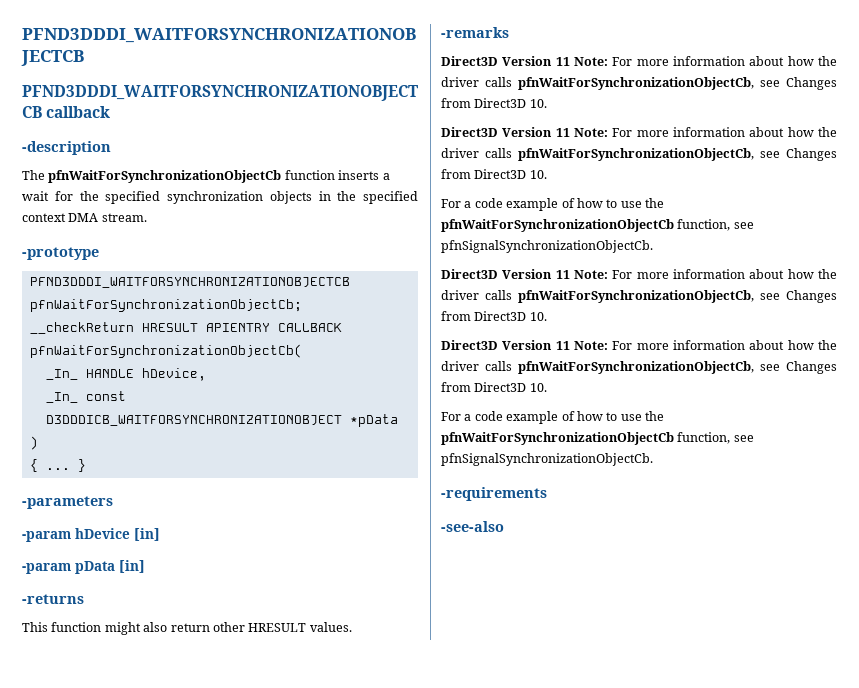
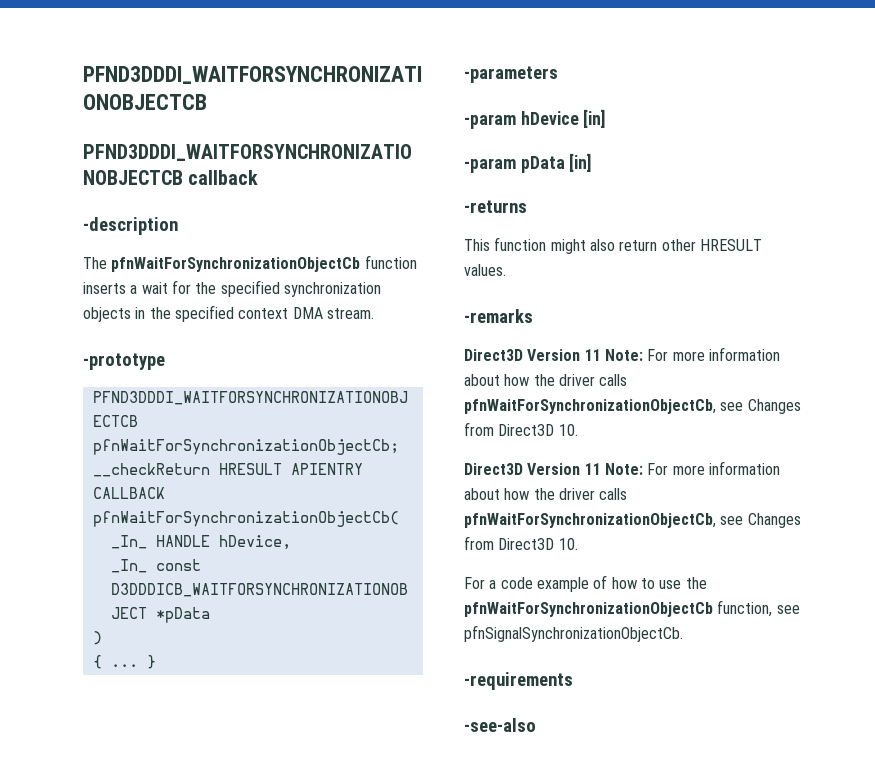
[441,269,837,279] [441,290,837,303] [441,311,547,321] [441,340,837,350] [441,361,837,374] [441,382,547,392] [441,411,664,424] [441,432,754,445] [441,453,653,466] // Direct3D Version 11 Note: For more information about how the driver calls pfnWaitForSynchronizationObjectCb, see Changes from Direct3D 10. // Direct3D Version 11 Note: For more information about how the driver calls pfnWaitForSynchronizationObjectCb, see Changes from Direct3D 10. // For a code example of how to use the pfnWaitForSynchronizationObjectCb function, see pfnSignalSynchronizationObjectCb. -> (683, 633) none

